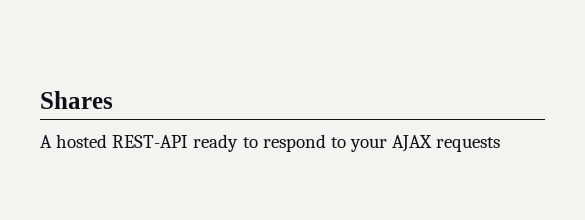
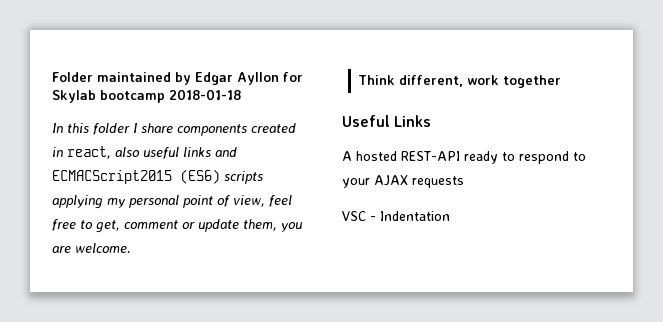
[40,91,113,109] Shares -> [52,72,303,85] [52,89,241,103] [52,123,296,136] [52,146,237,159] [52,169,263,184] [52,195,292,209] [52,219,302,233] [52,243,131,254] [358,75,562,88] [342,115,432,127] Folder maintained by Edgar Ayllon for Skylab bootcamp 2018-01-18 // In this folder I share components created in react, also useful links and ECMACScript2015 (ES6) scripts applying my personal point of view, feel free to get, comment or update them, you are welcome. // Think different, work together // Useful Links
(501, 144) none -> [342,211,450,221] // VSC - Indentation

